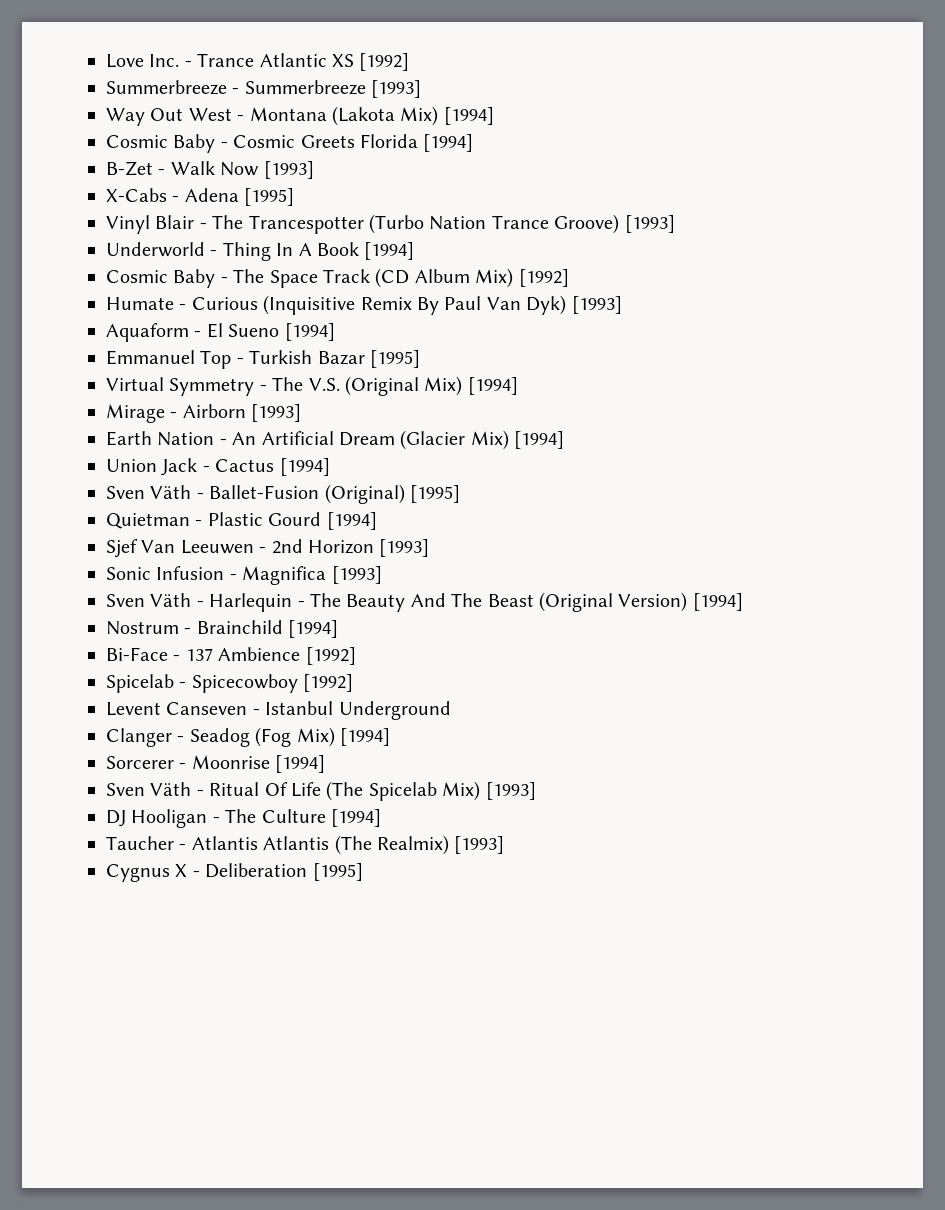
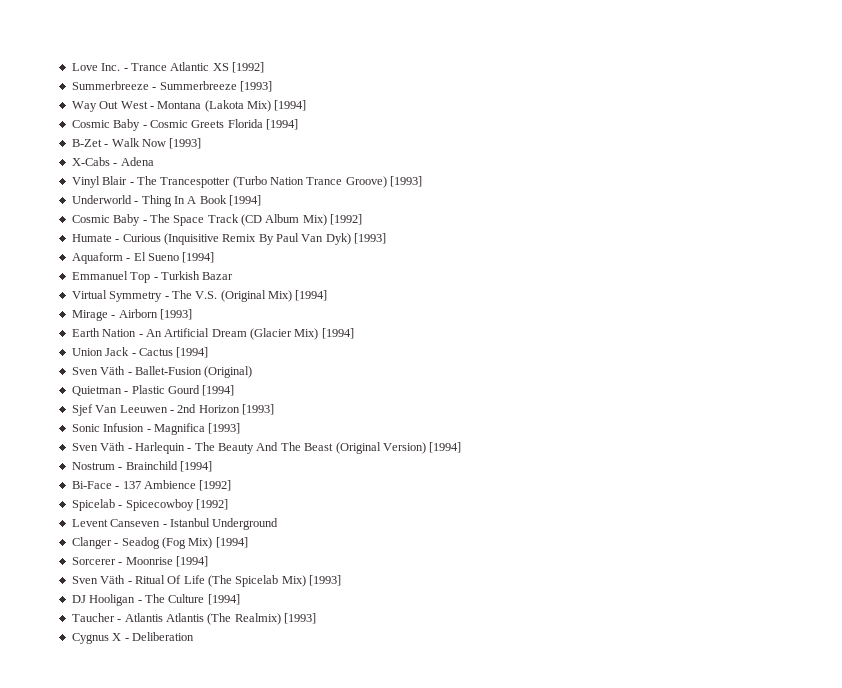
[244,188,295,206] [1995] -> (154, 161) none
[370,350,420,368] [1995] -> (234, 276) none
[410,485,460,503] [1995] -> (253, 372) none
[312,863,363,881] [1995] -> (194, 636) none

